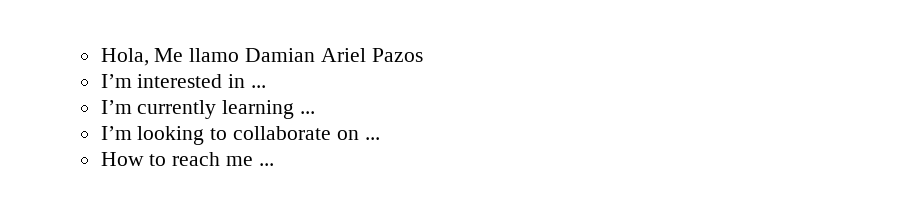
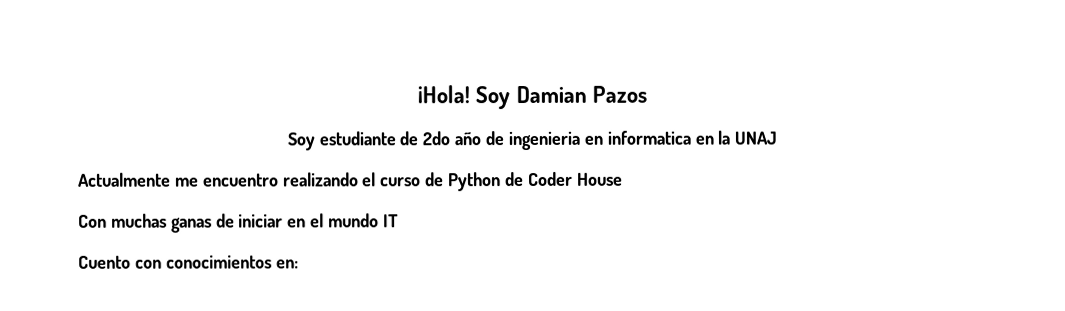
[100,48,423,66] [100,74,267,88] [100,100,316,119] [100,126,380,145] [100,152,274,166] Hola, Me llamo Damian Ariel Pazos // I’m interested in ... // I’m currently learning ... // I’m looking to collaborate on ... // How to reach me ... -> [417,85,647,110] [286,130,778,151] [78,171,623,192] [78,213,399,233] [78,254,299,269] ¡Hola! Soy Damian Pazos // Soy estudiante de 2do año de ingenieria en informatica en la UNAJ // Actualmente me encuentro realizando el curso de Python de Coder House // Con muchas ganas de iniciar en el mundo IT // Cuento con conocimientos en:

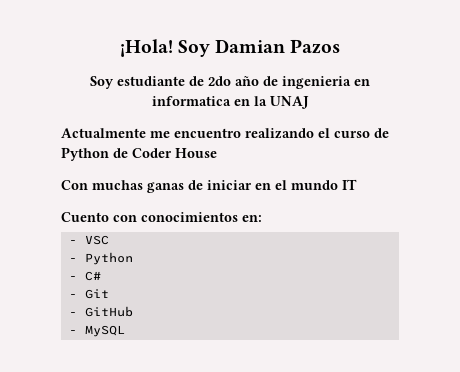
(299, 264) none -> [68,235,109,245] [68,252,133,265] [68,271,101,281] [68,289,109,299] [68,306,133,317] [68,325,125,337] // - VSC // - Python // - C# // - Git // - GitHub // - MySQL

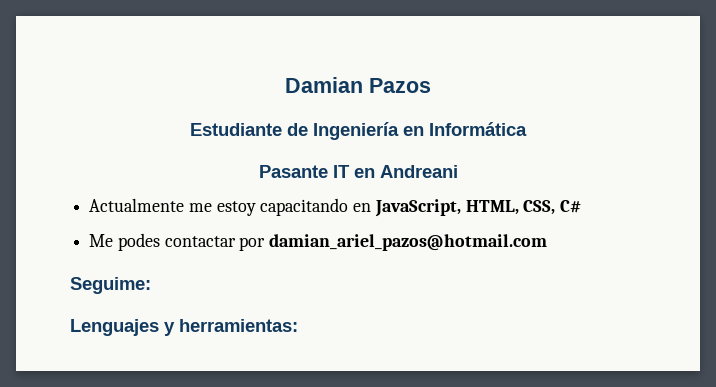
[119,39,210,57] ¡Hola! Soy -> (285, 85) none
[90,76,370,89] [152,96,309,109] [61,128,389,139] [61,147,217,161] [61,179,357,193] [61,212,262,222] [68,235,109,245] [68,252,133,265] [68,271,101,281] [68,289,109,299] [68,306,133,317] [68,325,125,337] Soy estudiante de 2do año de ingenieria en informatica en la UNAJ // Actualmente me encuentro realizando el curso de Python de Coder House // Con muchas ganas de iniciar en el mundo IT // Cuento con conocimientos en: // - VSC // - Python // - C# // - Git // - GitHub // - MySQL -> [190,122,527,140] [258,165,458,178] [89,198,582,217] [89,233,548,251] [70,277,151,294] [70,319,298,336] Estudiante de Ingeniería en Informática // Pasante IT en Andreani // Actualmente me estoy capacitando en JavaScript, HTML, CSS, C# // Me podes contactar por damian_ariel_pazos@hotmail.com // Seguime: // Lenguajes y herramientas:

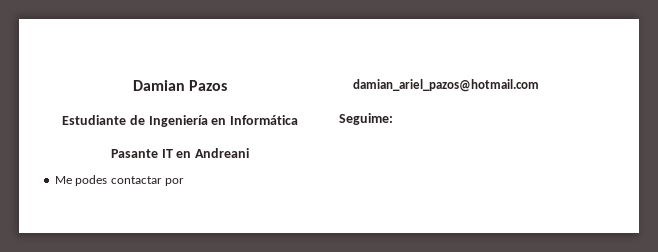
[89,198,582,217] // Actualmente me estoy capacitando en JavaScript, HTML, CSS, C# -> (249, 153) none
[70,319,298,336] // Lenguajes y herramientas: -> (393, 119) none

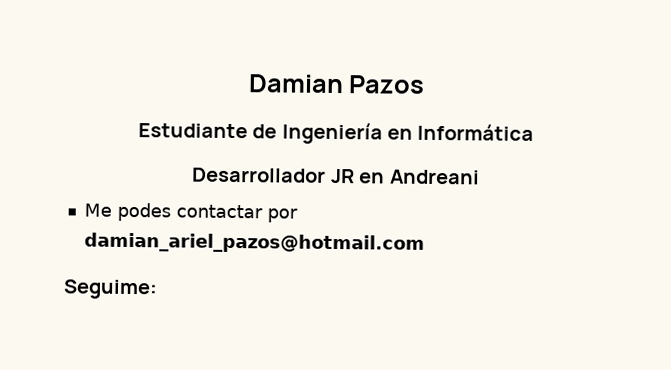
[111,149,173,158] Pasante IT -> [192,167,355,184] Desarrollador JR

